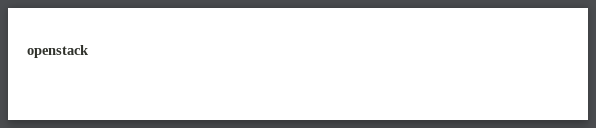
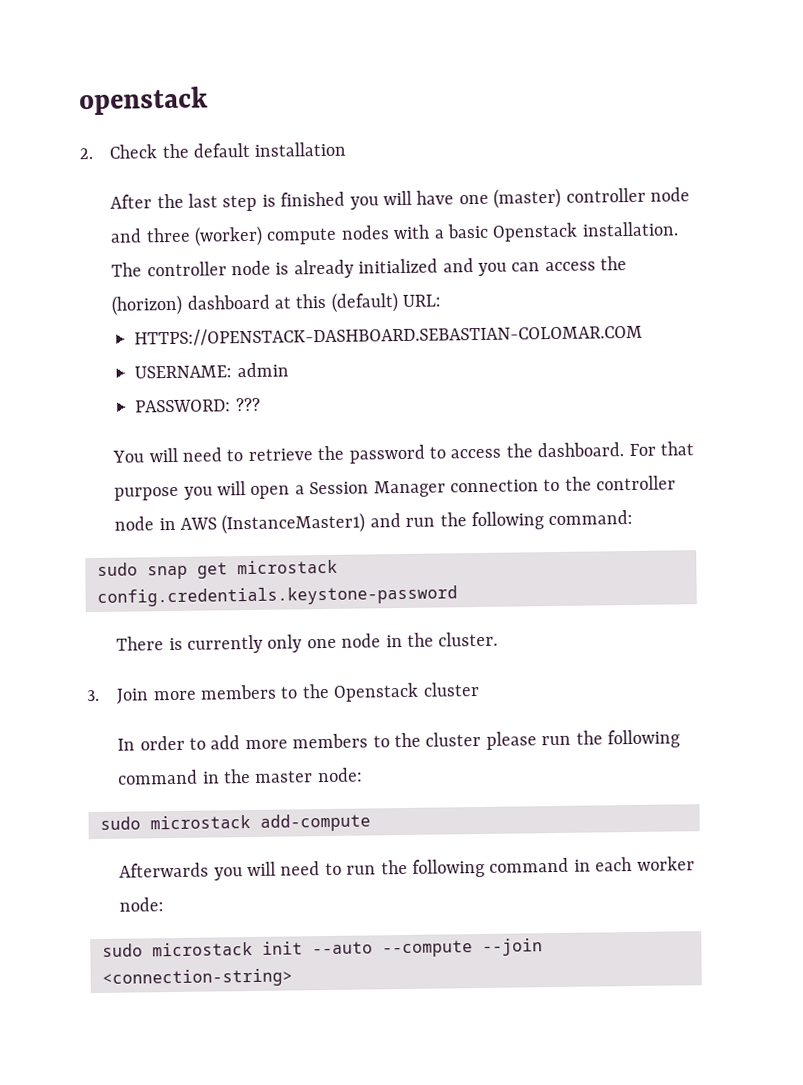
(89, 51) none -> [79,141,347,160] [110,187,690,212] [110,221,679,247] [111,256,628,279] [111,292,442,316] [134,323,644,347] [134,362,289,379] [135,397,261,413] [112,441,694,464] [114,475,677,501] [114,509,634,535] [97,559,338,580] [97,585,458,607] [116,631,499,654] [86,681,480,704] [117,729,680,751] [117,767,363,785] [100,813,371,832] [119,856,695,881] [119,897,165,912] [102,938,543,958] [102,968,293,988] // 2. Check the default installation // After the last step is finished you will have one (master) controller node and three (worker) compute nodes with a basic Openstack installation. The controller node is already initialized and you can access the (horizon) dashboard at this (default) URL: // HTTPS://OPENSTACK-DASHBOARD.SEBASTIAN-COLOMAR.COM // USERNAME: admin // PASSWORD: ??? // You will need to retrieve the password to access the dashboard. For that purpose you will open a Session Manager connection to the controller node in AWS (InstanceMaster1) and run the following command: // sudo snap get microstack config.credentials.keystone-password // There is currently only one node in the cluster. // 3. Join more members to the Openstack cluster // In order to add more members to the cluster please run the following command in the master node: // sudo microstack add-compute // Afterwards you will need to run the following command in each worker node: // sudo microstack init --auto --compute --join <connection-string>

